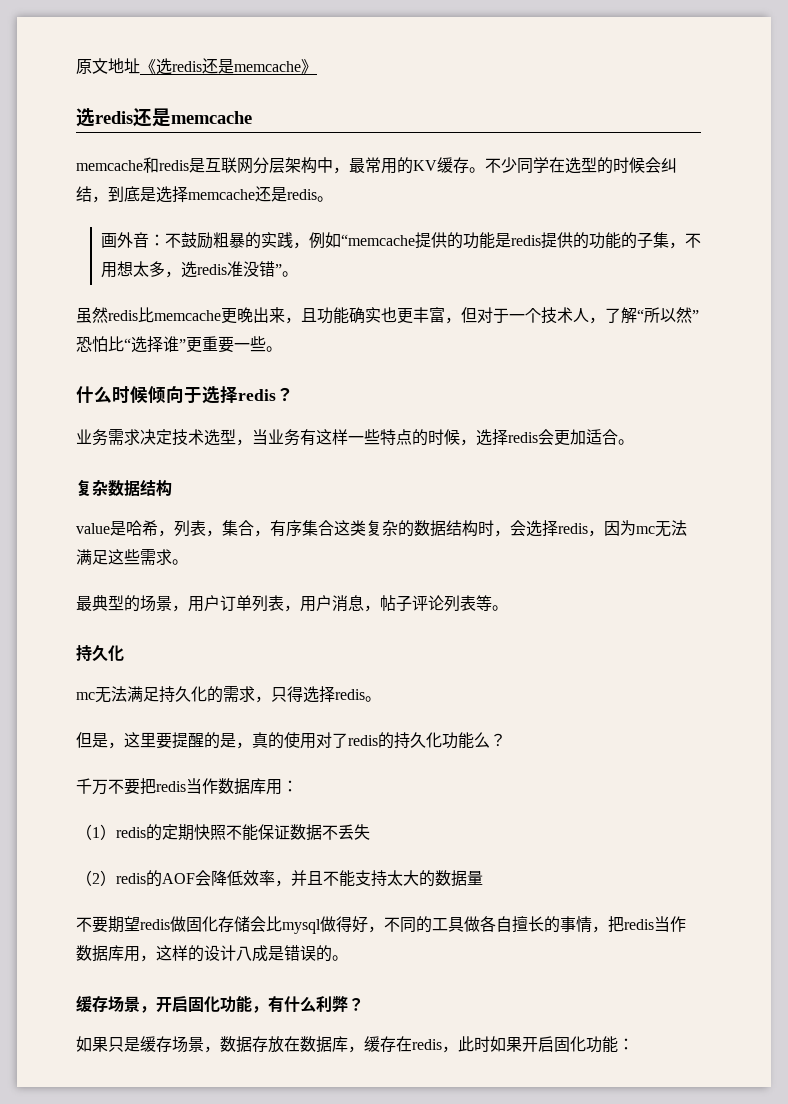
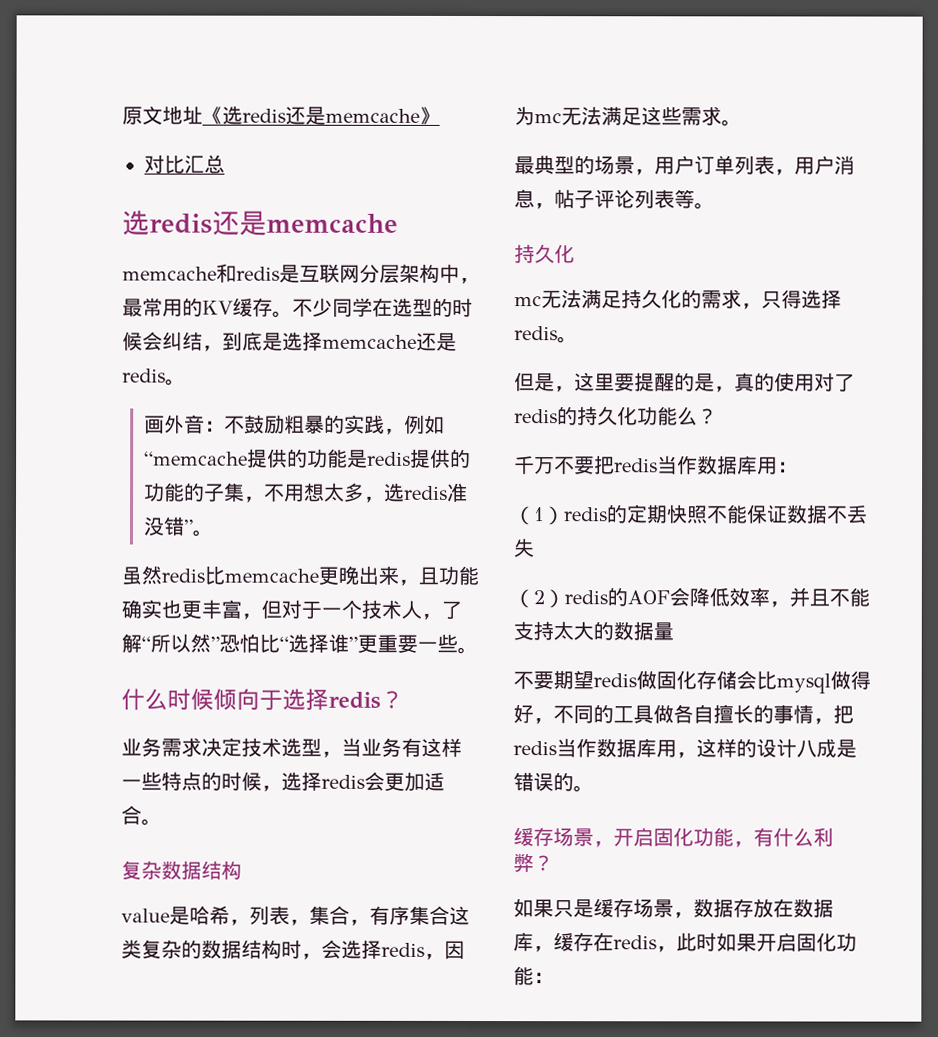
(317, 66) none -> [144,154,225,174] // 对比汇总

